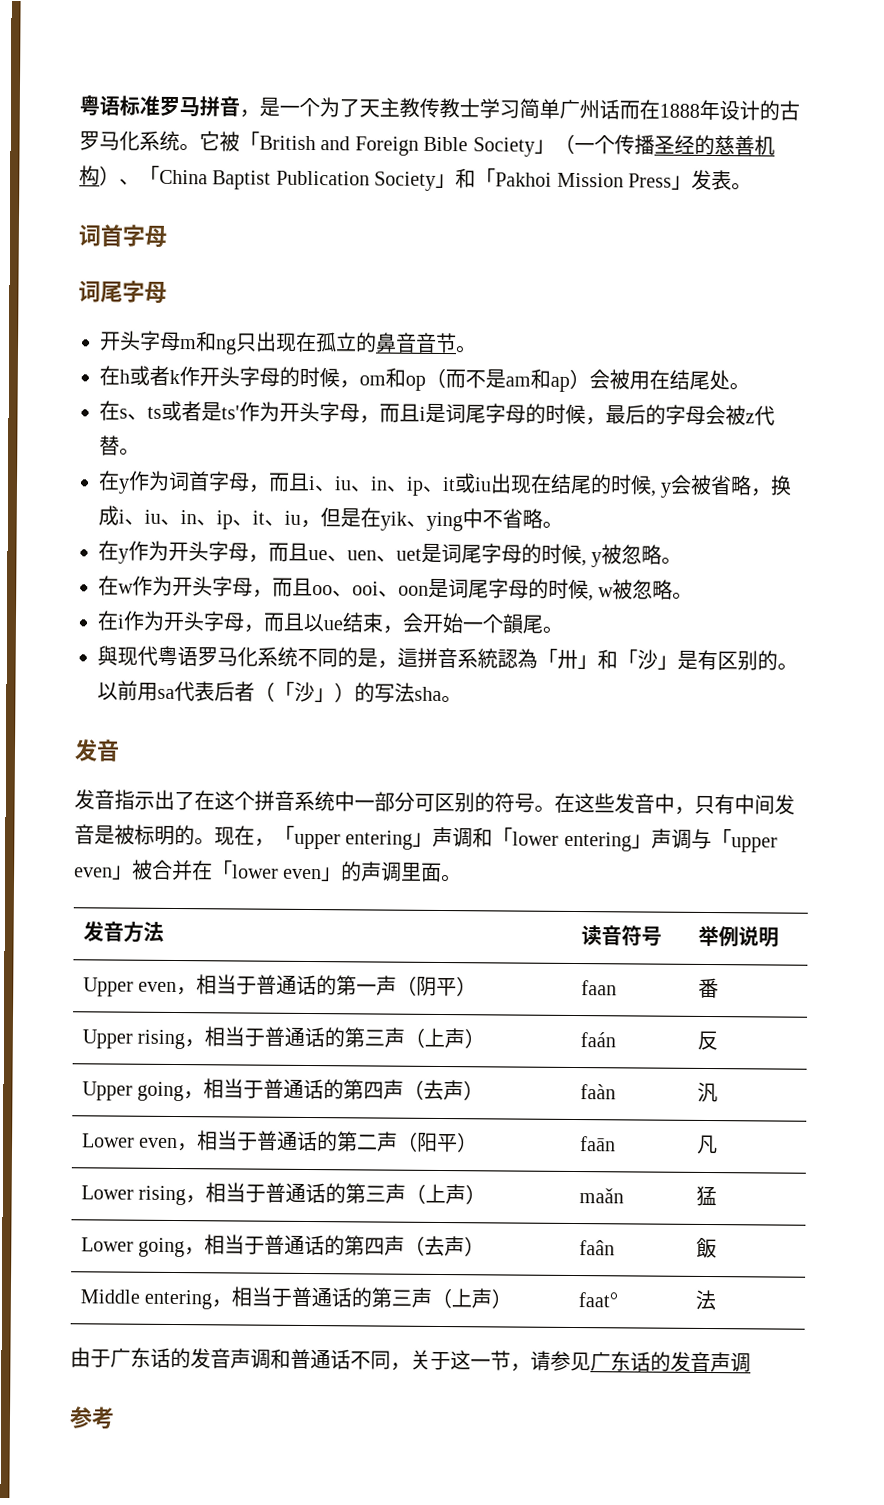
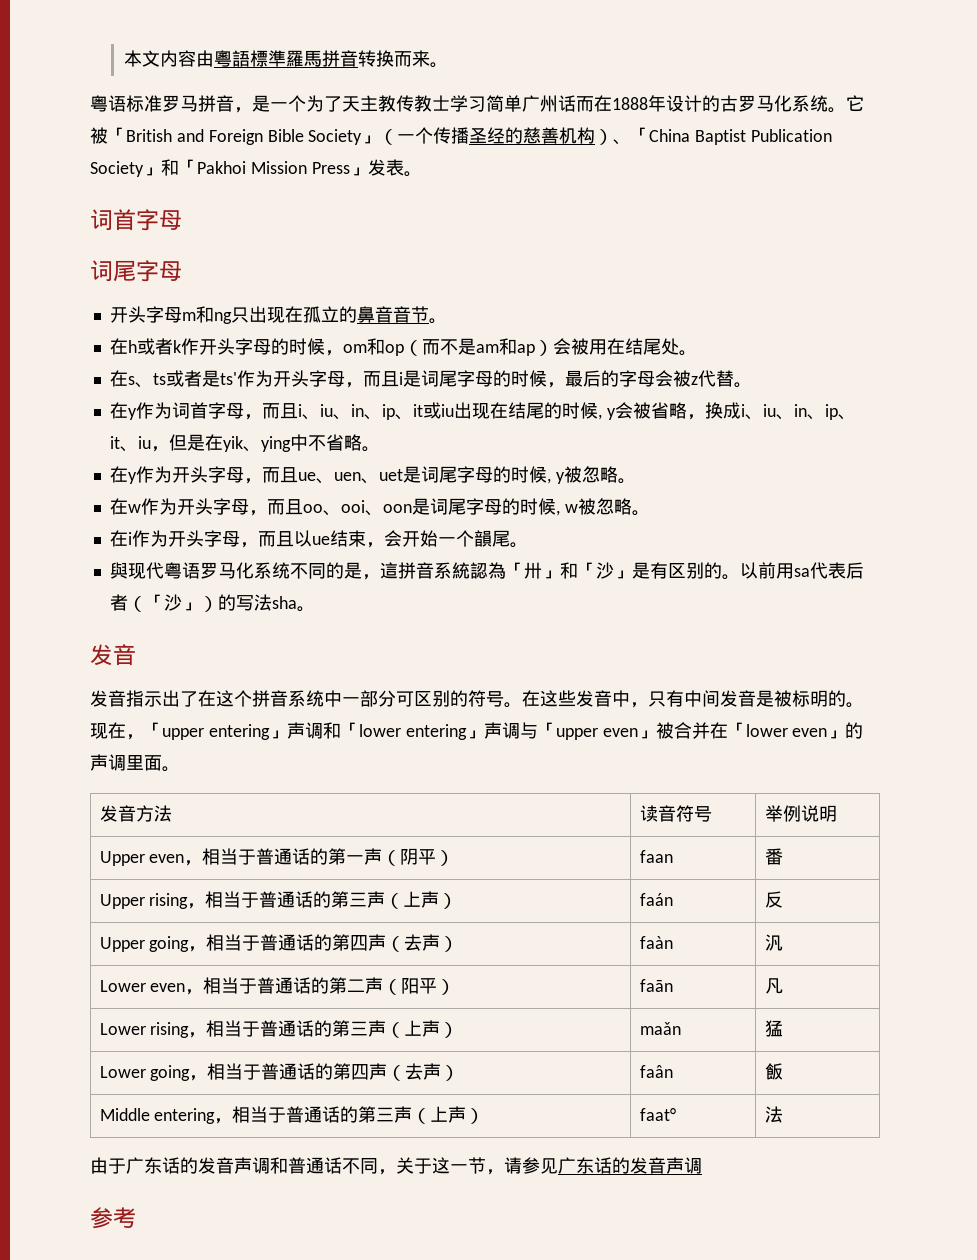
(79, 105) none -> [123,50,448,68] 本文内容由粵語標準羅馬拼音转换而来。 //

